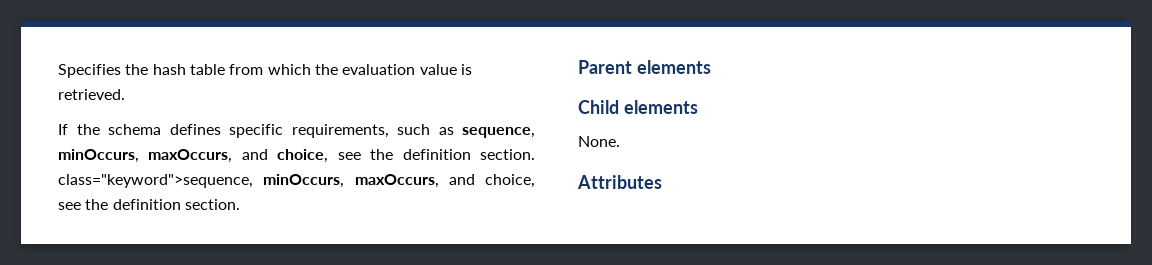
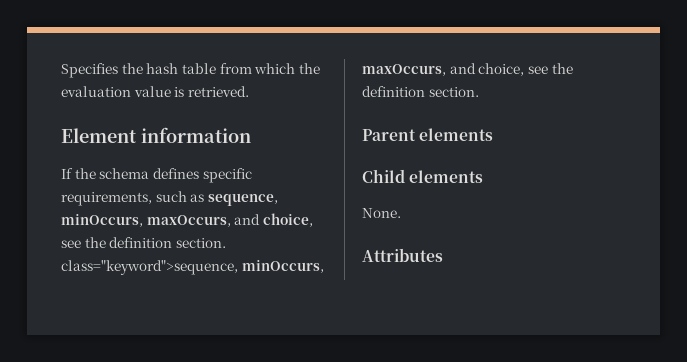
(125, 94) none -> [61,127,251,143] // Element information

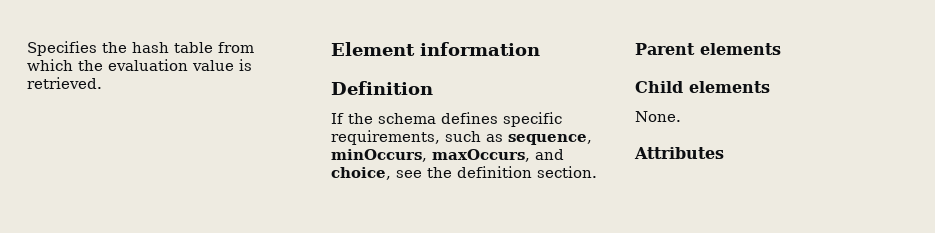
(251, 135) none -> [331,81,433,95] // Definition
[61,260,324,275] [362,63,573,76] [362,86,479,97] class="keyword">sequence, minOccurs, maxOccurs, and choice, see the definition section. -> (597, 172) none

